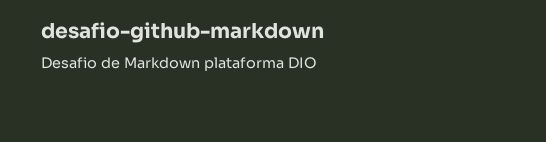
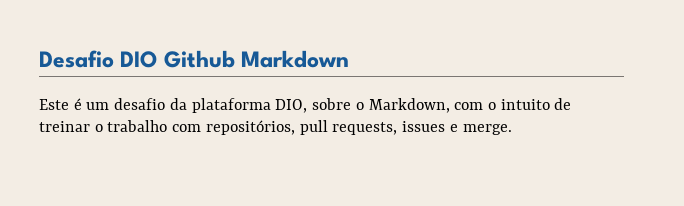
[41,22,324,43] [41,57,317,71] desafio-github-markdown // Desafio de Markdown plataforma DIO -> [39,50,350,68] [39,98,572,113] [39,120,512,135] Desafio DIO Github Markdown // Este é um desafio da plataforma DIO, sobre o Markdown, com o intuito de treinar o trabalho com repositórios, pull requests, issues e merge.

